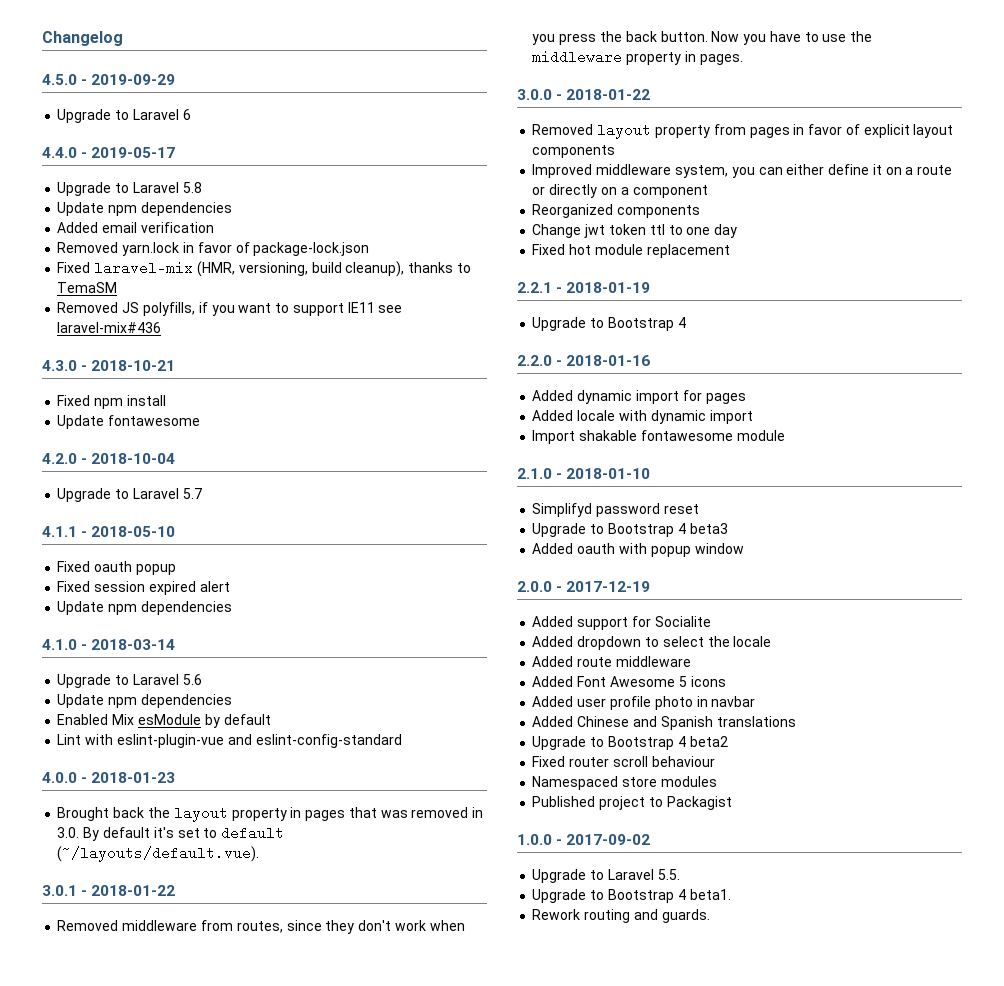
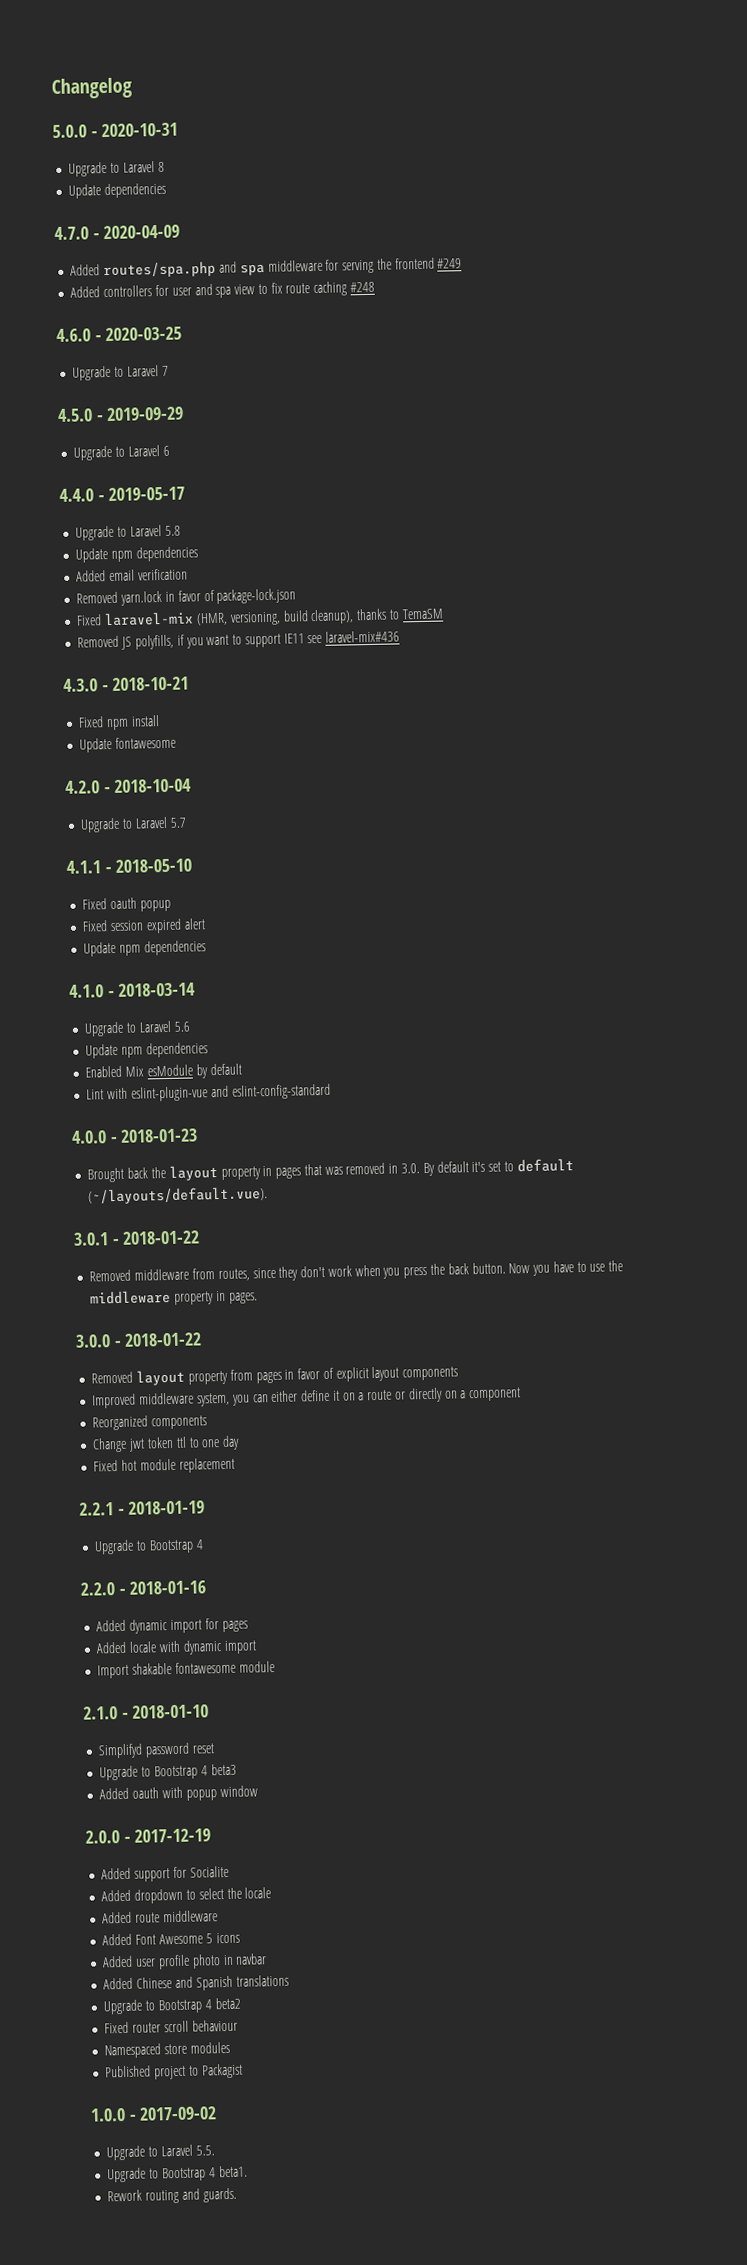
(123, 38) none -> [52,122,179,139] [68,161,165,177] [68,182,167,199] [54,224,181,241] [70,257,463,279] [70,281,375,298] [56,326,183,342] [72,365,169,381] // 5.0.0 - 2020-10-31 // Upgrade to Laravel 8 // Update dependencies // 4.7.0 - 2020-04-09 // Added routes/spa.php and spa middleware for serving the frontend #249 // Added controllers for user and spa view to fix route caching #248 // 4.6.0 - 2020-03-25 // Upgrade to Laravel 7

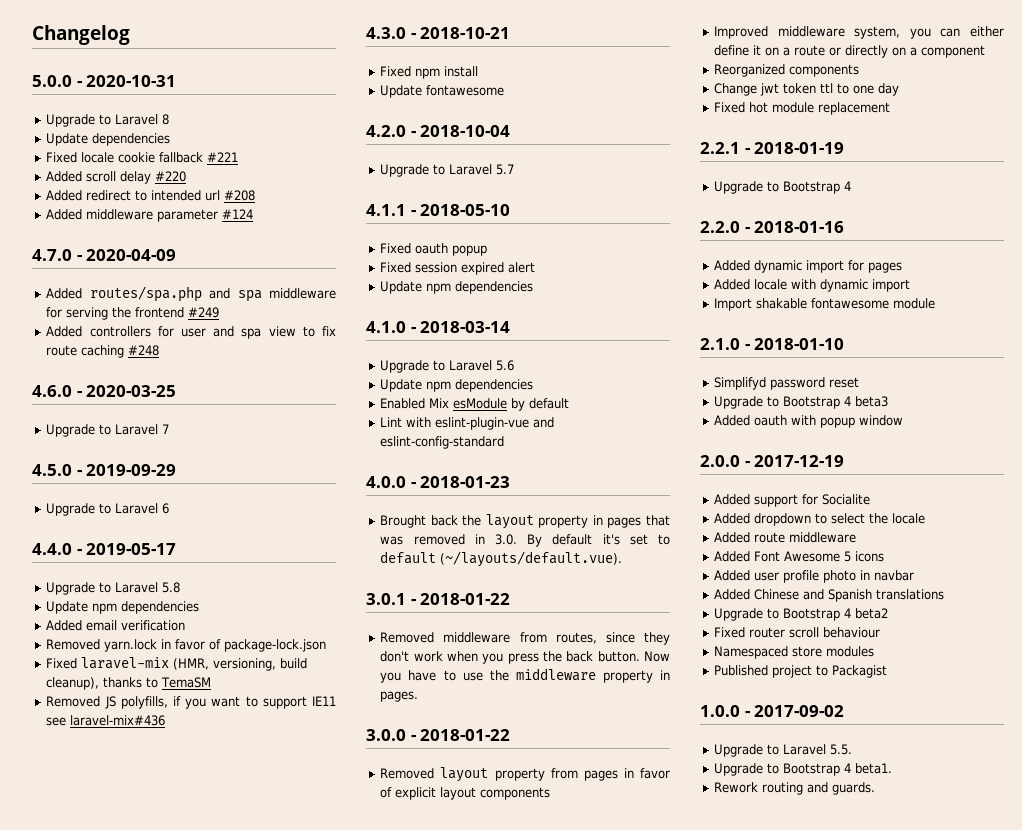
(167, 190) none -> [46,152,239,163] [46,171,187,184] [46,190,256,201] [46,209,254,222] // Fixed locale cookie fallback #221 // Added scroll delay #220 // Added redirect to intended url #208 // Added middleware parameter #124

